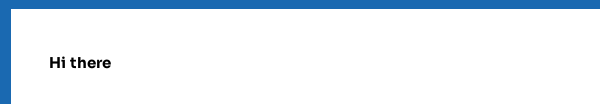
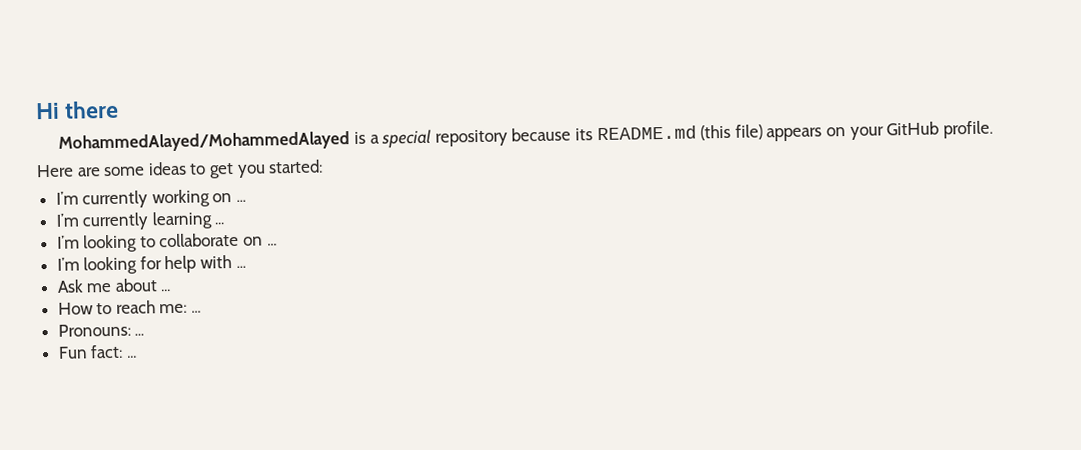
(112, 63) none -> [58,120,993,153] [36,159,324,179] [55,189,247,209] [55,211,225,231] [56,232,277,253] [56,255,246,275] [56,278,172,293] [57,300,202,315] [57,323,145,337] [57,344,137,359] // MohammedAlayed/MohammedAlayed is a special repository because its README.md (this file) appears on your GitHub profile. // Here are some ideas to get you started: // I’m currently working on ... // I’m currently learning ... // I’m looking to collaborate on ... // I’m looking for help with ... // Ask me about ... // How to reach me: ... // Pronouns: ... // Fun fact: ...

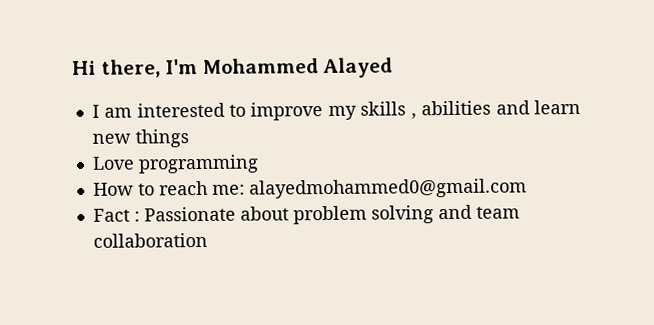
[64,100,120,119] [58,120,993,153] [36,159,324,179] [55,189,247,209] [55,211,225,231] [56,232,277,253] [56,255,246,275] [56,278,172,293] [57,300,202,315] [57,323,145,337] [57,344,137,359] there // MohammedAlayed/MohammedAlayed is a special repository because its README.md (this file) appears on your GitHub profile. // Here are some ideas to get you started: // I’m currently working on ... // I’m currently learning ... // I’m looking to collaborate on ... // I’m looking for help with ... // Ask me about ... // How to reach me: ... // Pronouns: ... // Fun fact: ... -> [100,57,394,79] [91,99,581,121] [91,129,189,148] [91,154,259,174] [92,178,527,199] [92,204,520,225] [92,232,208,248] there, I'm Mohammed Alayed // I am interested to improve my skills , abilities and learn new things // Love programming // How to reach me: alayedmohammed0@gmail.com // Fact : Passionate about problem solving and team collaboration

